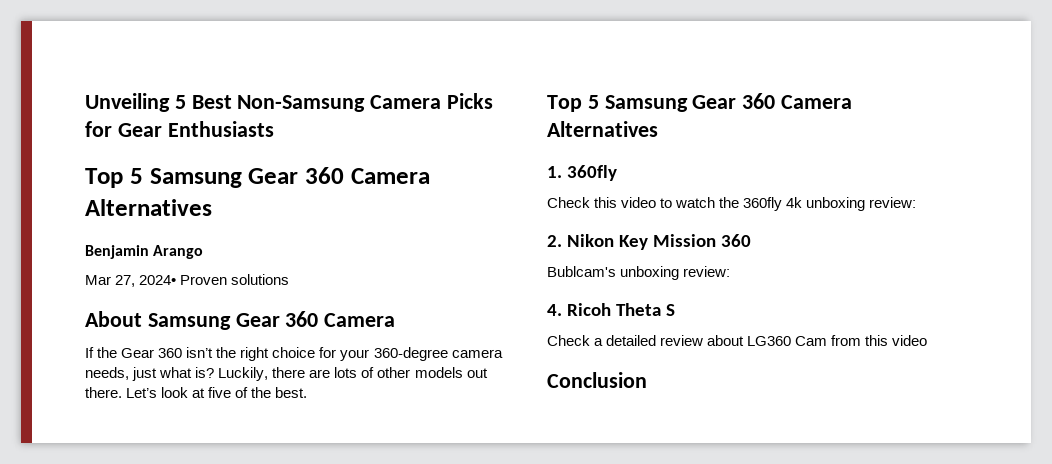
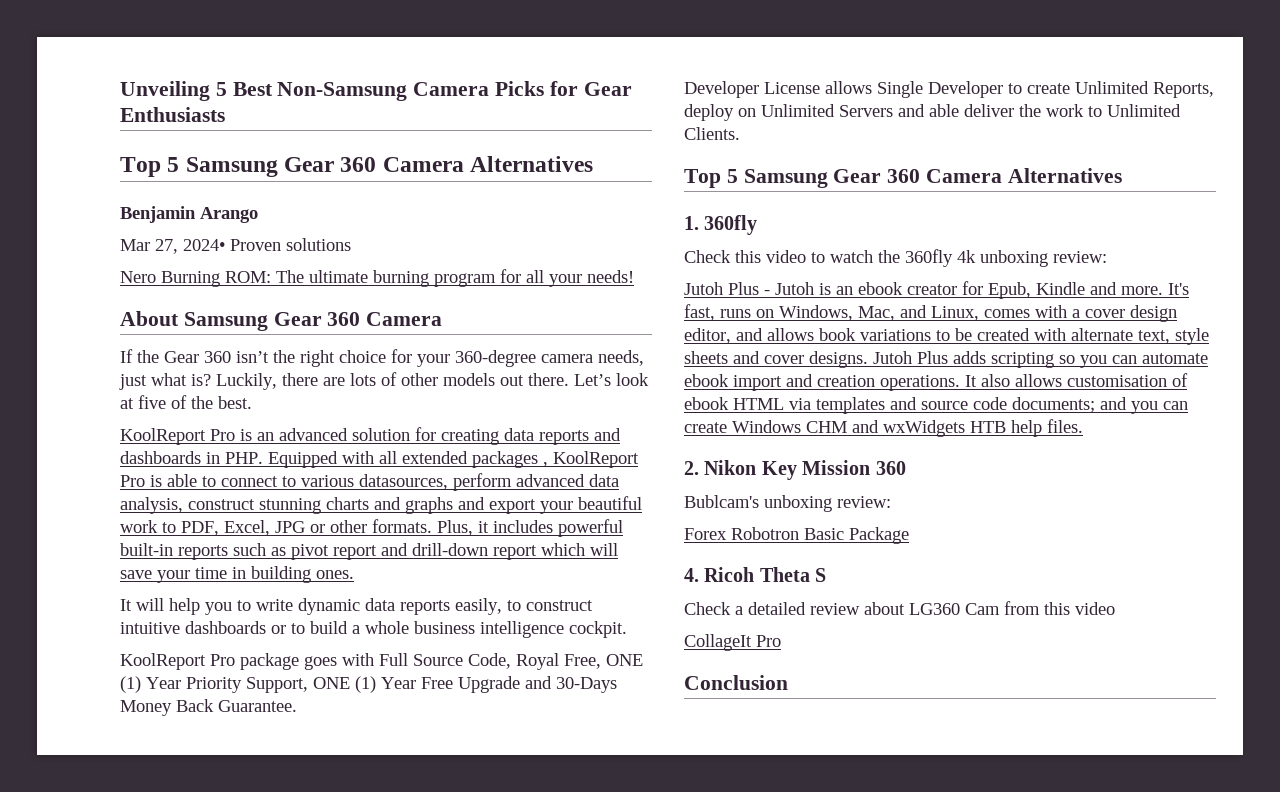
(290, 279) none -> [120,269,634,287] // Nero Burning ROM: The ultimate burning program for all your needs!
(308, 392) none -> [120,427,621,445] [120,451,639,468] [120,473,619,491] [120,496,642,514] [120,519,623,537] [120,543,618,560] [120,566,354,583] [120,598,593,615] [120,621,627,638] [120,653,643,670] [120,676,617,693] [120,699,297,716] [684,81,1214,98] [684,104,1181,121] [684,127,740,140] // KoolReport Pro is an advanced solution for creating data reports and dashboards in PHP. Equipped with all extended packages , KoolReport Pro is able to connect to various datasources, perform advanced data analysis, construct stunning charts and graphs and export your beautiful work to PDF, Excel, JPG or other formats. Plus, it includes powerful built-in reports such as pivot report and drill-down report which will save your time in building ones. // It will help you to write dynamic data reports easily, to construct intuitive dashboards or to build a whole business intelligence cockpit. // KoolReport Pro package goes with Full Source Code, Royal Free, ONE (1) Year Priority Support, ONE (1) Year Free Upgrade and 30-Days Money Back Guarantee. // Developer License allows Single Developer to create Unlimited Reports, deploy on Unlimited Servers and able deliver the work to Unlimited Clients.
(917, 202) none -> [684,281,1189,299] [684,304,1177,322] [684,328,1209,345] [684,351,1208,368] [684,373,1188,391] [684,397,1188,414] [684,419,1083,437] // Jutoh Plus - Jutoh is an ebook creator for Epub, Kindle and more. It's fast, runs on Windows, Mac, and Linux, comes with a cover design editor, and allows book variations to be created with alternate text, style sheets and cover designs. Jutoh Plus adds scripting so you can automate ebook import and creation operations. It also allows customisation of ebook HTML via templates and source code documents; and you can create Windows CHM and wxWidgets HTB help files.
(731, 271) none -> [684,527,909,544] // Forex Robotron Basic Package
(928, 340) none -> [684,634,781,651] // CollageIt Pro

